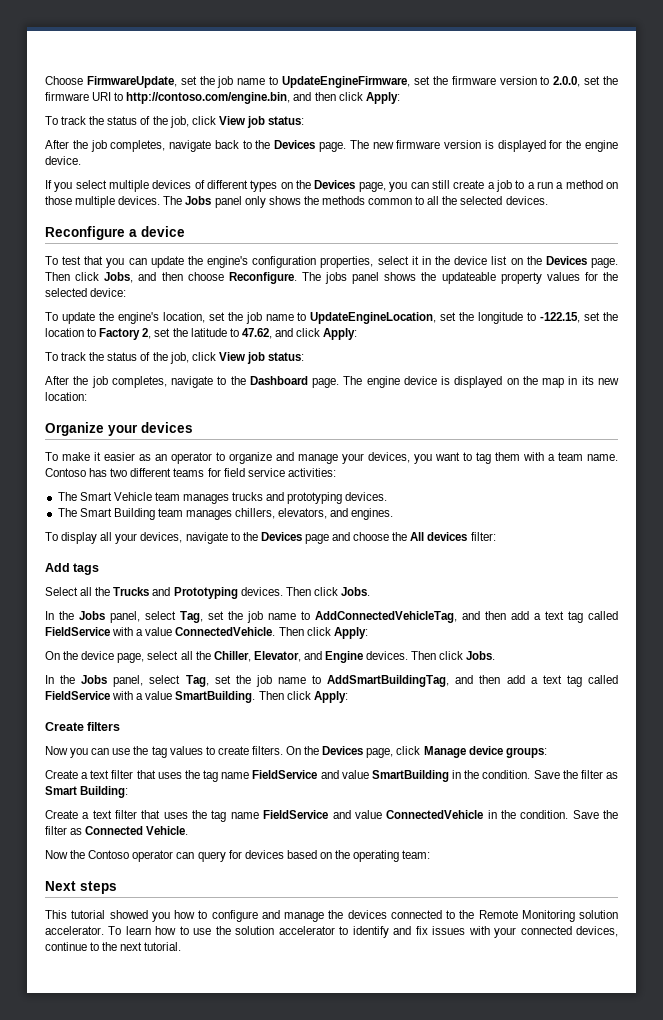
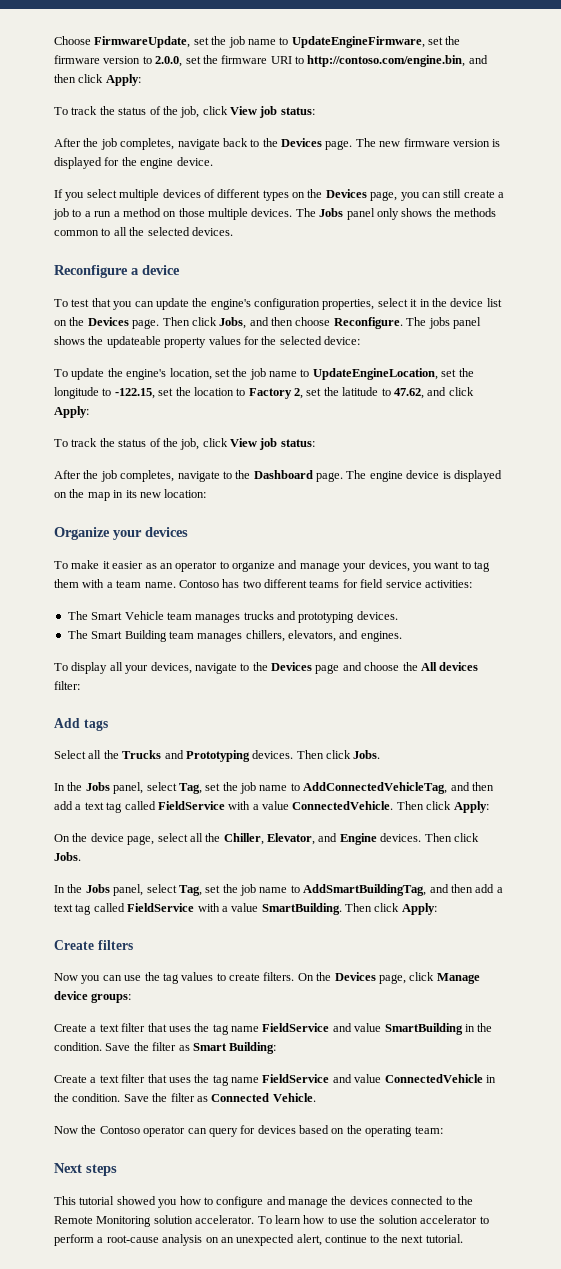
[352,926,618,938] identify and fix issues with your connected devices, -> [54,1234,322,1246] perform a root-cause analysis on an unexpected alert,

